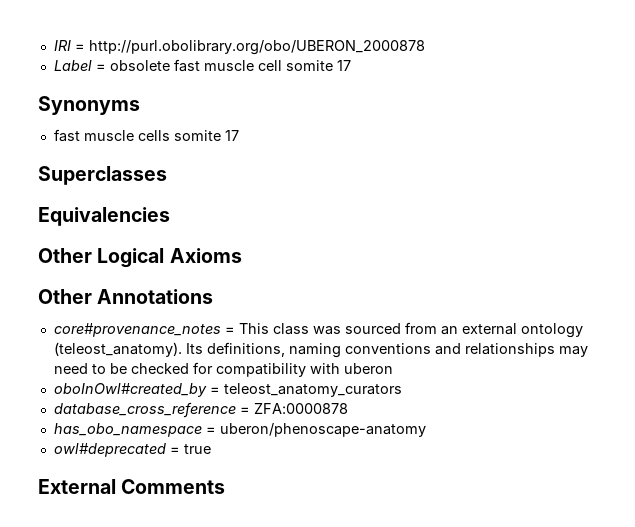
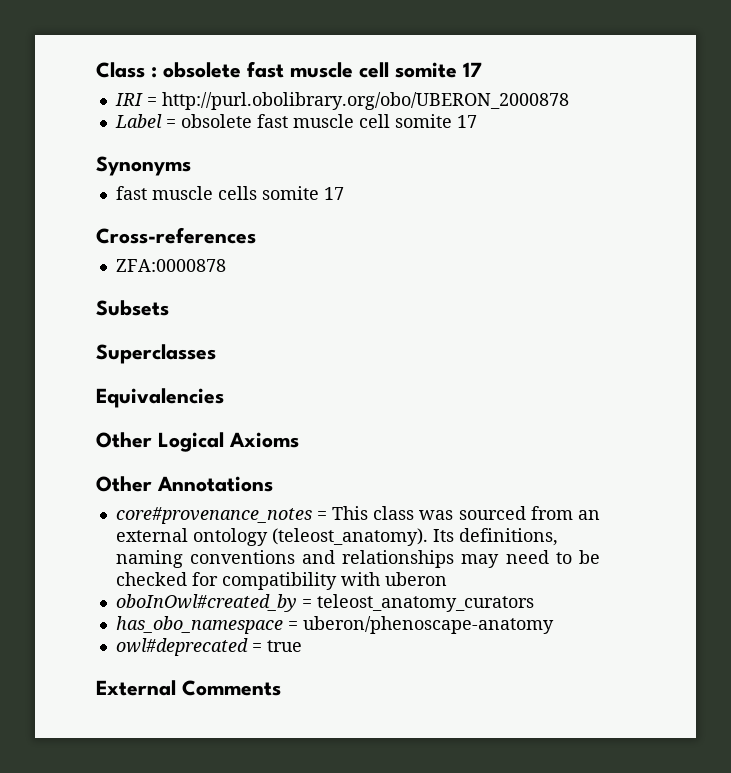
(53, 45) none -> [96,61,482,78] Class : obsolete fast muscle cell somite 17 //
(239, 135) none -> [96,227,256,244] [115,259,226,272] [96,300,169,316] // Cross-references // ZFA:0000878 // Subsets
[53,402,348,418] // database_cross_reference = ZFA:0000878 -> (534, 603) none

